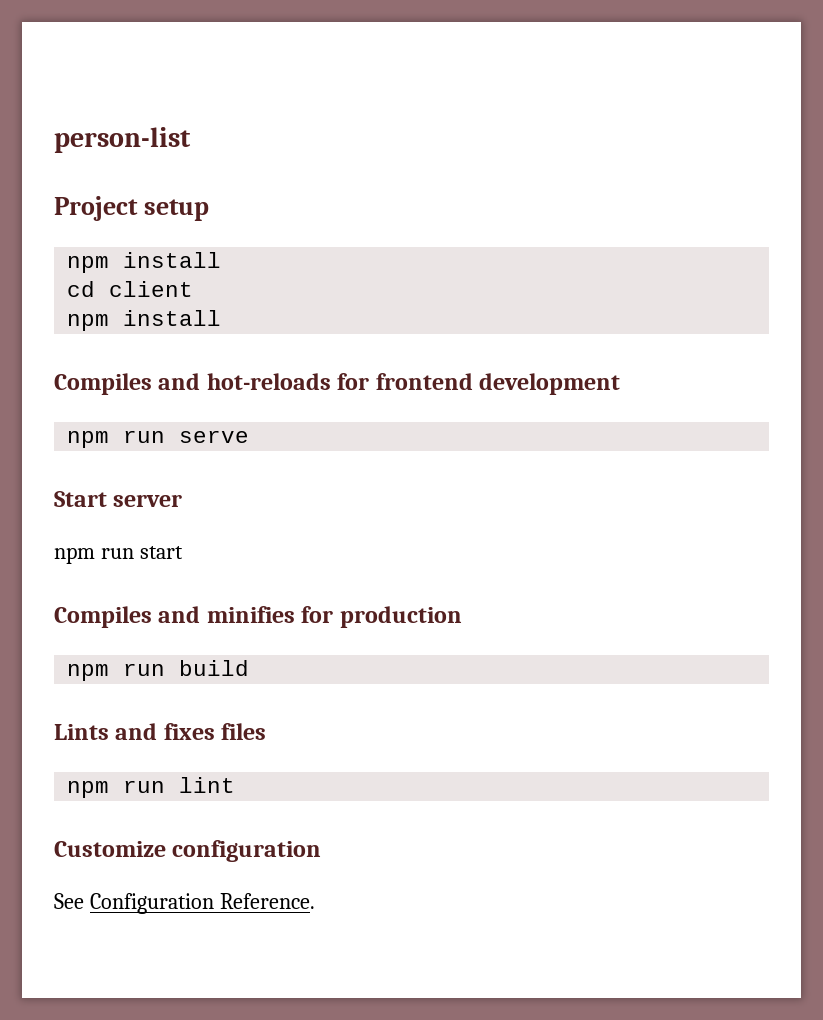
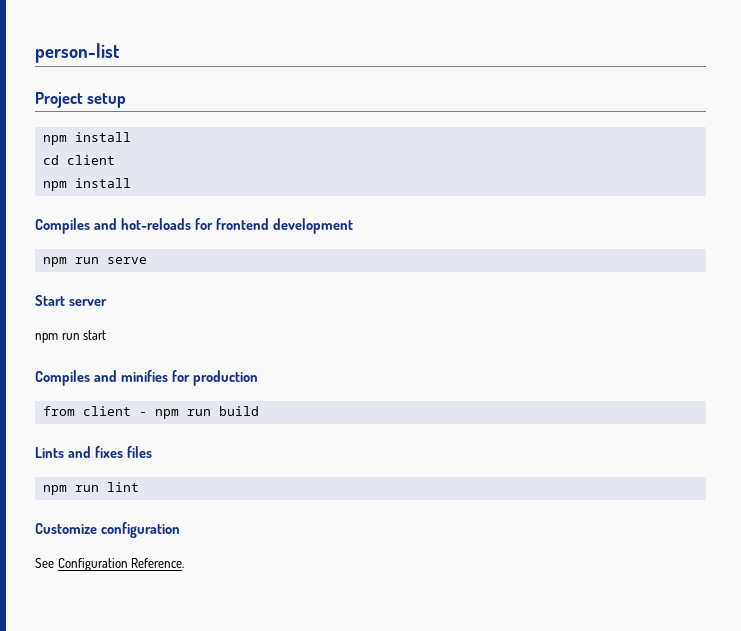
(462, 617) none -> [42,406,147,416] from client -

